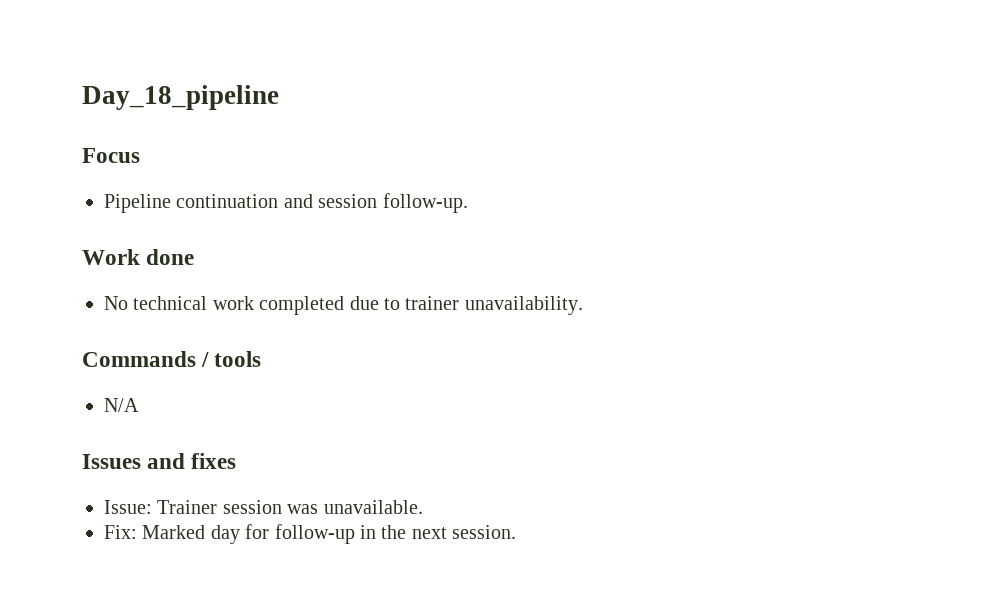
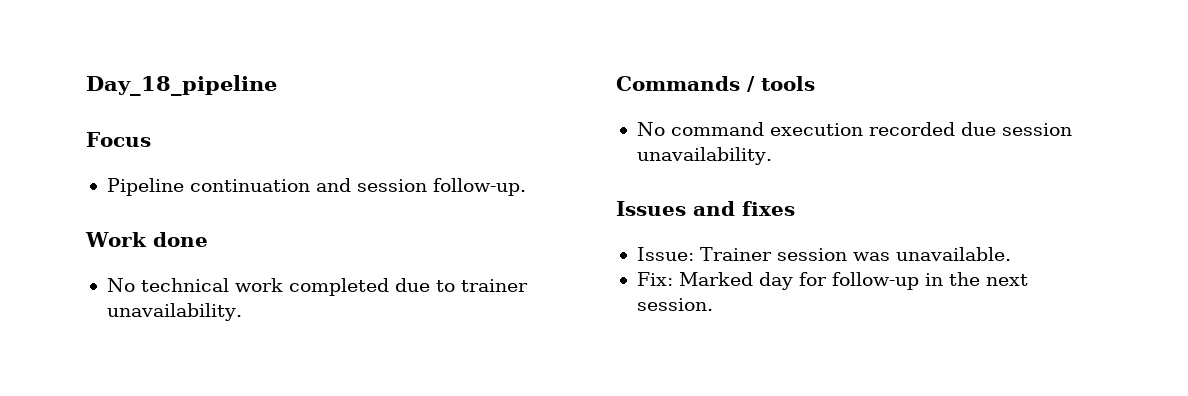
[104,398,139,412] N/A -> [636,122,1072,136] [636,147,772,165] No command execution recorded due session unavailability.

